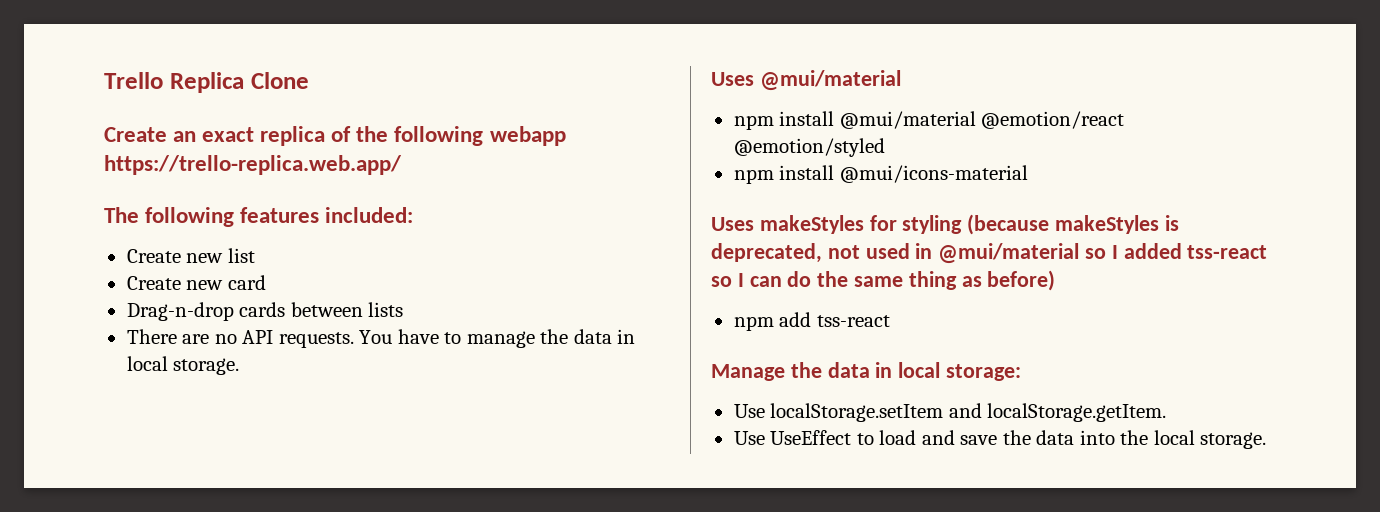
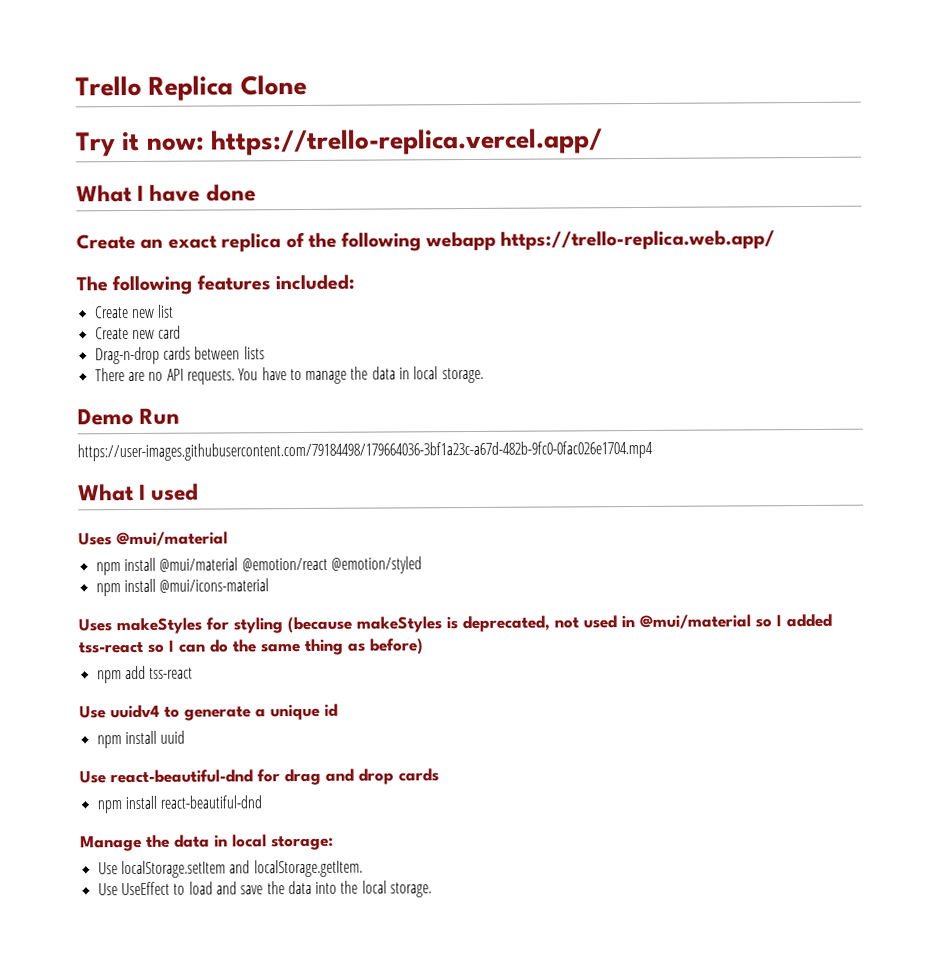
(309, 80) none -> [75,128,603,157] [76,184,256,203] // Try it now: https://trello-replica.vercel.app/ // What I have done
(240, 366) none -> [77,407,181,426] [77,440,653,462] [78,483,200,502] // Demo Run // https://user-images.githubusercontent.com/79184498/179664036-3bf1a23c-a67d-482b-9fc0-0fac026e1704.mp4 // What I used
(890, 321) none -> [79,703,338,721] [96,730,186,749] [79,768,439,786] [96,795,263,814] // Use uuidv4 to generate a unique id // npm install uuid // Use react-beautiful-dnd for drag and drop cards // npm install react-beautiful-dnd

